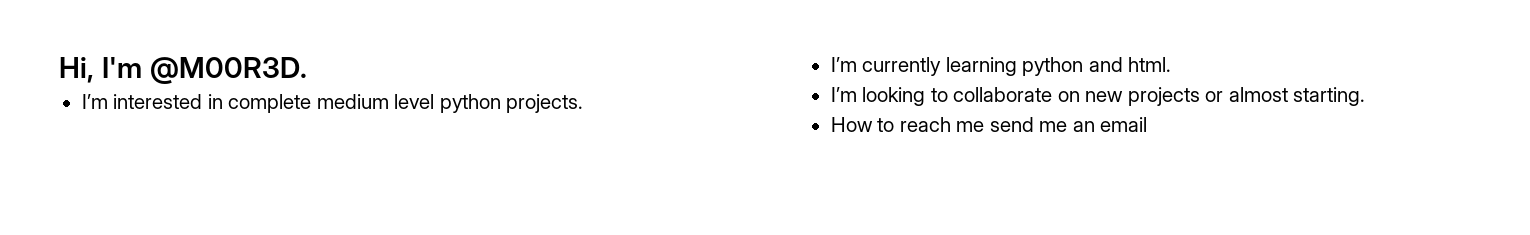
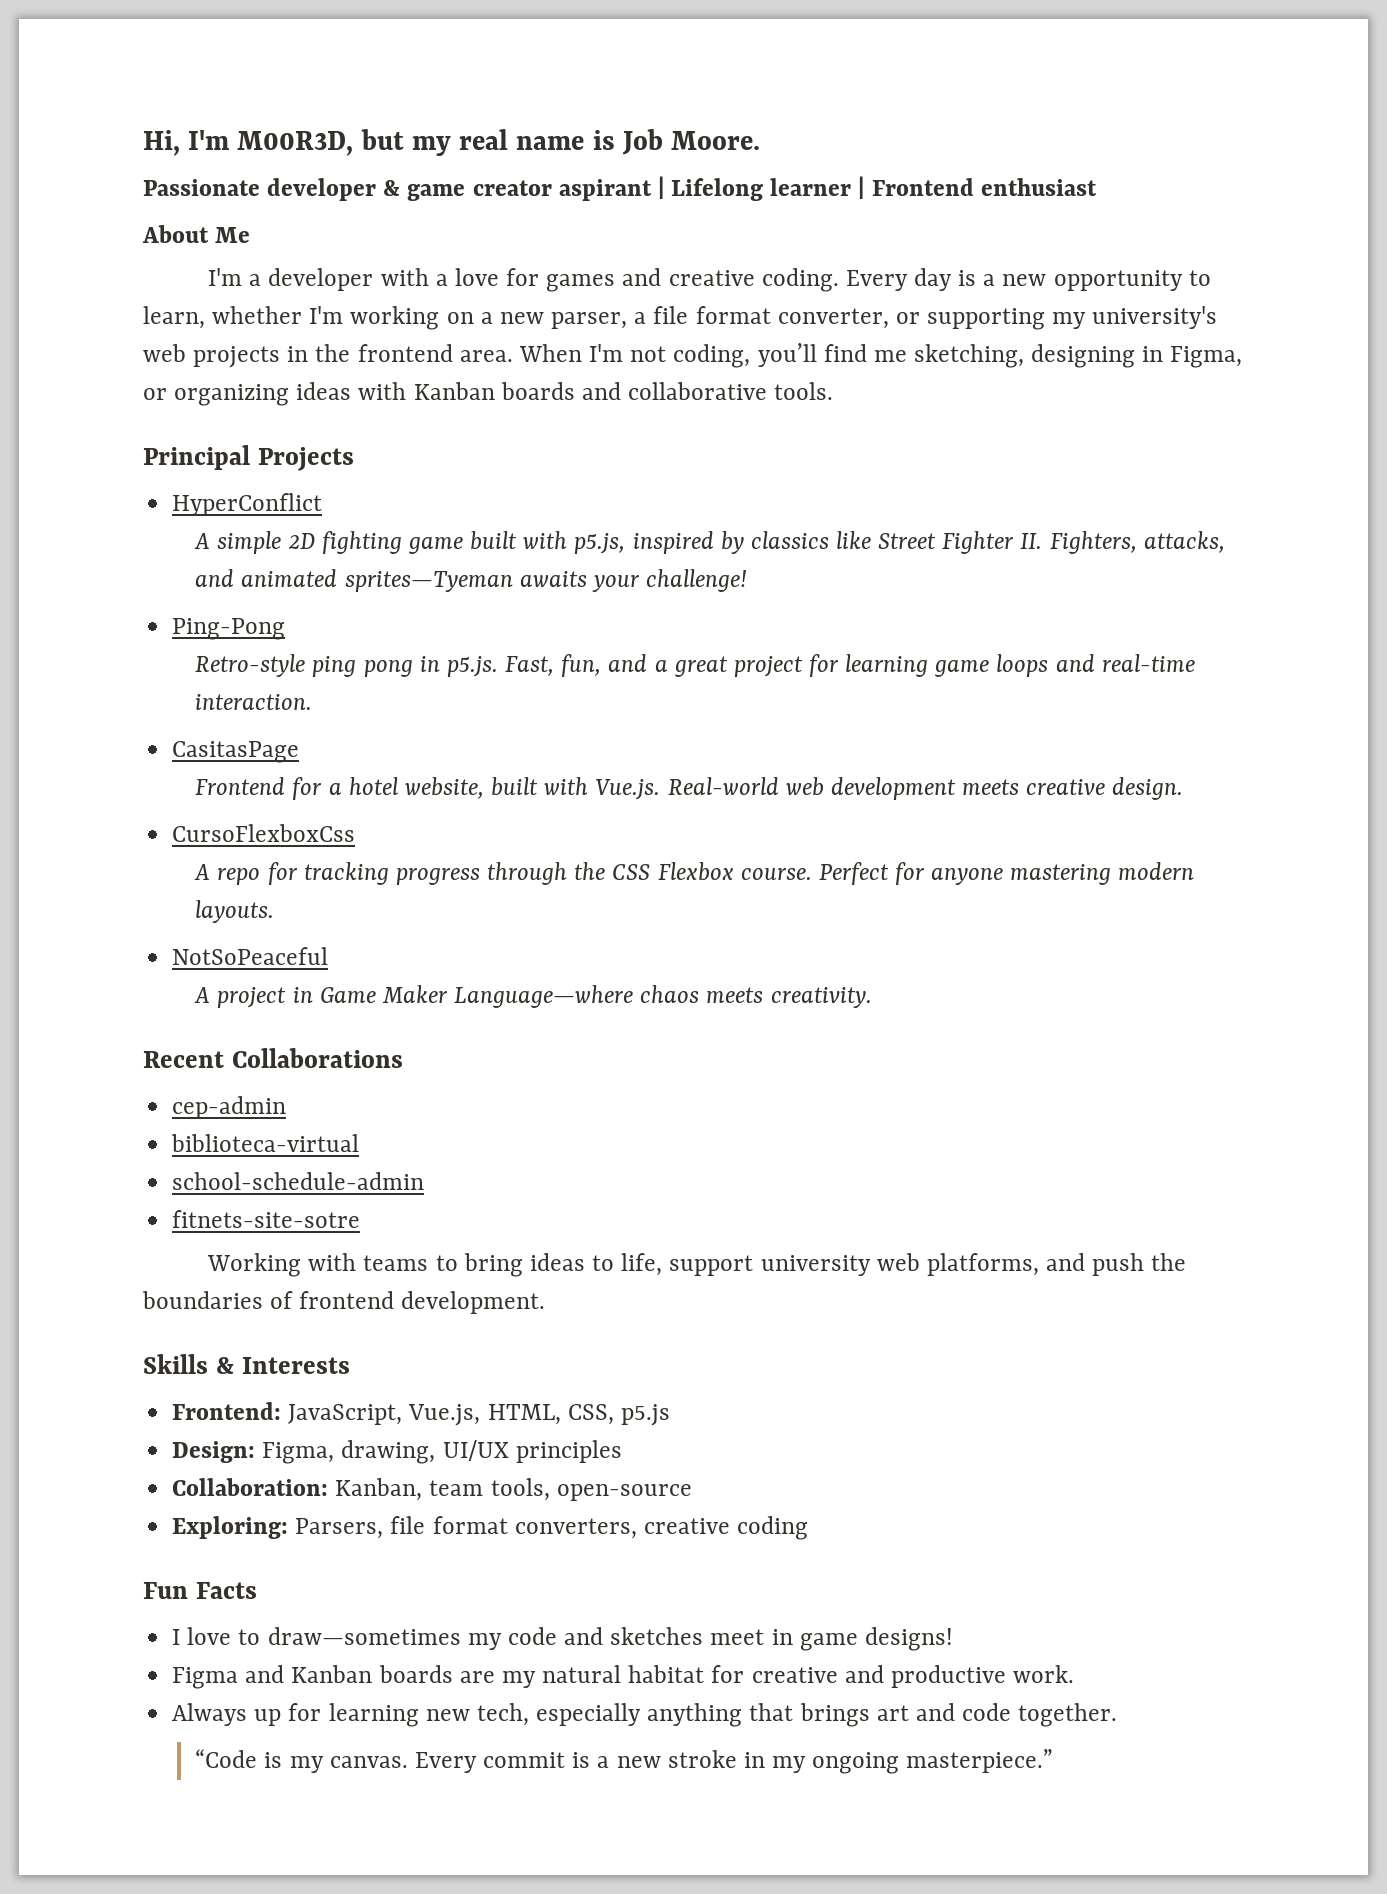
[149,57,307,84] [81,94,584,113] [830,57,1172,76] [830,87,1366,106] [830,117,1148,132] @M00R3D. // I’m interested in complete medium level python projects. // I’m currently learning python and html. // I’m looking to collaborate on new projects or almost starting. // How to reach me send me an email -> [237,129,761,156] [143,176,1097,201] [142,225,251,243] [208,268,1211,292] [143,306,1218,330] [143,343,1243,368] [143,382,834,406] [143,445,354,471] [172,493,323,516] [194,531,1225,554] [195,569,748,592] [172,618,286,640] [195,654,1195,677] [195,694,313,710] [172,741,300,763] [195,777,1184,800] [172,824,356,842] [194,862,1195,885] [195,900,275,923] [172,947,329,965] [194,985,872,1008] [143,1048,403,1068] [172,1096,287,1119] [171,1134,360,1152] [172,1172,425,1190] [172,1210,361,1228] [207,1253,1187,1277] [142,1291,546,1314] [143,1354,350,1374] [172,1402,670,1426] [172,1440,622,1464] [172,1478,692,1501] [172,1516,809,1540] [143,1582,257,1599] [172,1627,953,1651] [172,1665,1075,1689] [172,1703,1118,1727] [195,1749,1054,1774] M00R3D, but my real name is Job Moore. // Passionate developer & game creator aspirant | Lifelong learner | Frontend enthusiast // About Me // I'm a developer with a love for games and creative coding. Every day is a new opportunity to learn, whether I'm working on a new parser, a file format converter, or supporting my university's web projects in the frontend area. When I'm not coding, you’ll find me sketching, designing in Figma, or organizing ideas with Kanban boards and collaborative tools. // Principal Projects // HyperConflict // A simple 2D fighting game built with p5.js, inspired by classics like Street Fighter II. Fighters, attacks, and animated sprites—Tyeman awaits your challenge! // Ping-Pong // Retro-style ping pong in p5.js. Fast, fun, and a great project for learning game loops and real-time interaction. // CasitasPage // Frontend for a hotel website, built with Vue.js. Real-world web development meets creative design. // CursoFlexboxCss // A repo for tracking progress through the CSS Flexbox course. Perfect for anyone mastering modern layouts. // NotSoPeaceful // A project in Game Maker Language—where chaos meets creativity. // Recent Collaborations // cep-admin // biblioteca-virtual // school-schedule-admin // fitnets-site-sotre // Working with teams to bring ideas to life, support university web platforms, and push the boundaries of frontend development. // Skills & Interests // Frontend: JavaScript, Vue.js, HTML, CSS, p5.js // Design: Figma, drawing, UI/UX principles // Collaboration: Kanban, team tools, open-source // Exploring: Parsers, file format converters, creative coding // Fun Facts // I love to draw—sometimes my code and sketches meet in game designs! // Figma and Kanban boards are my natural habitat for creative and productive work. // Always up for learning new tech, especially anything that brings art and code together. // “Code is my canvas. Every commit is a new stroke in my ongoing masterpiece.”

